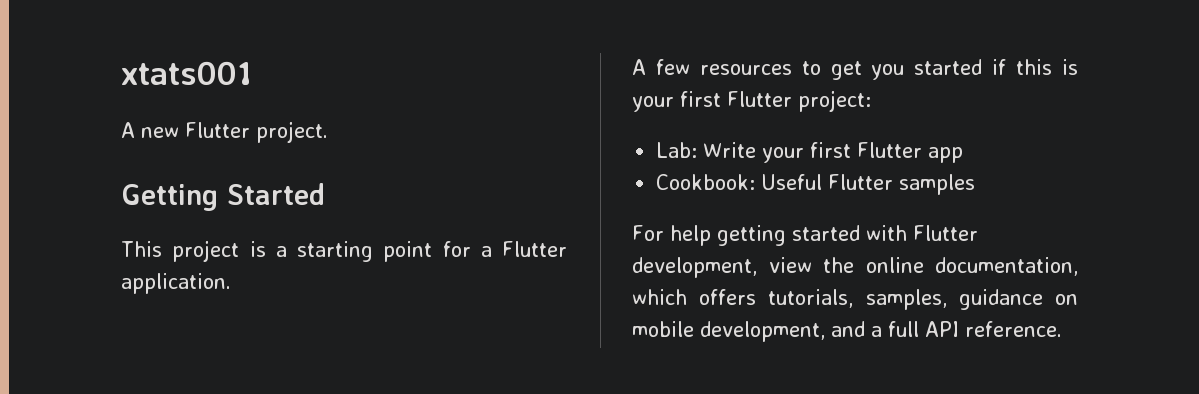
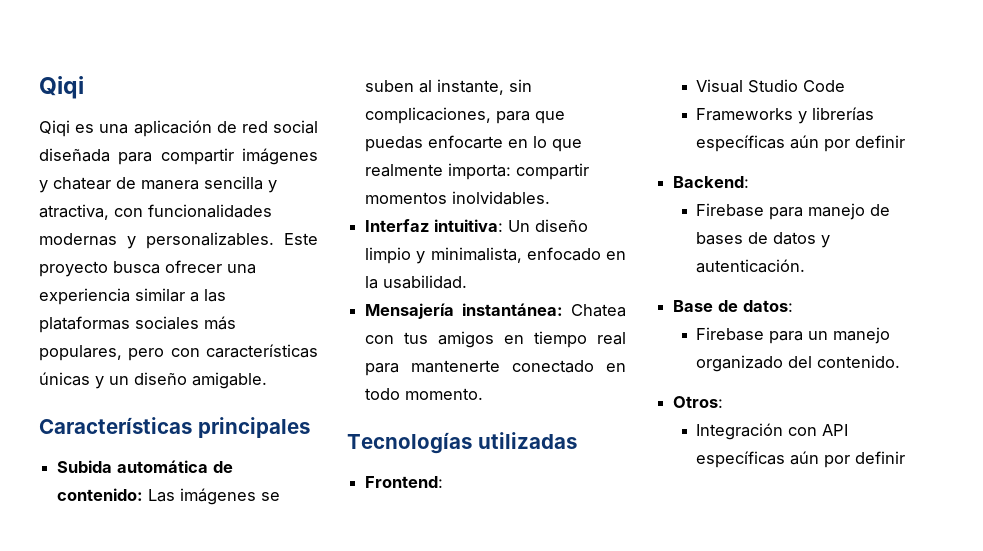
[121,61,252,85] [121,121,328,143] [121,183,325,211] [121,240,567,262] [121,273,231,294] [632,59,1078,80] [632,90,871,112] [656,142,964,163] [656,174,976,195] [632,225,978,246] [632,257,1078,278] [632,289,1078,310] [632,321,1062,342] xtats001 // A new Flutter project. // Getting Started // This project is a starting point for a Flutter application. // A few resources to get you started if this is your first Flutter project: // Lab: Write your first Flutter app // Cookbook: Useful Flutter samples // For help getting started with Flutter development, view the online documentation, which offers tutorials, samples, guidance on mobile development, and a full API reference. -> [39,76,84,99] [39,120,318,137] [39,148,318,165] [39,176,277,193] [39,204,272,220] [39,232,318,249] [39,260,256,277] [39,288,226,305] [39,316,236,333] [39,344,318,361] [39,372,267,389] [39,417,310,438] [57,460,234,473] [57,488,281,505] [365,79,533,95] [365,107,566,124] [365,135,583,152] [365,163,590,180] [365,191,551,205] [365,219,589,232] [365,247,626,264] [365,275,468,289] [365,303,626,319] [365,331,626,348] [365,360,626,376] [365,388,484,400] [347,432,577,454] [365,476,444,488] [696,79,846,93] [696,107,875,124] [696,135,906,152] [673,176,750,188] [696,203,891,220] [696,232,831,248] [696,259,806,273] [673,300,794,312] [696,327,891,344] [696,355,901,372] [673,396,724,408] [696,423,849,440] [696,451,906,468] Qiqi // Qiqi es una aplicación de red social diseñada para compartir imágenes y chatear de manera sencilla y atractiva, con funcionalidades modernas y personalizables. Este proyecto busca ofrecer una experiencia similar a las plataformas sociales más populares, pero con características únicas y un diseño amigable. // Características principales // Subida automática de contenido: Las imágenes se suben al instante, sin complicaciones, para que puedas enfocarte en lo que realmente importa: compartir momentos inolvidables. // Interfaz intuitiva: Un diseño limpio y minimalista, enfocado en la usabilidad. // Mensajería instantánea: Chatea con tus amigos en tiempo real para mantenerte conectado en todo momento. // Tecnologías utilizadas // Frontend: // Visual Studio Code // Frameworks y librerías específicas aún por definir // Backend: // Firebase para manejo de bases de datos y autenticación. // Base de datos: // Firebase para un manejo organizado del contenido. // Otros: // Integración con API específicas aún por definir

